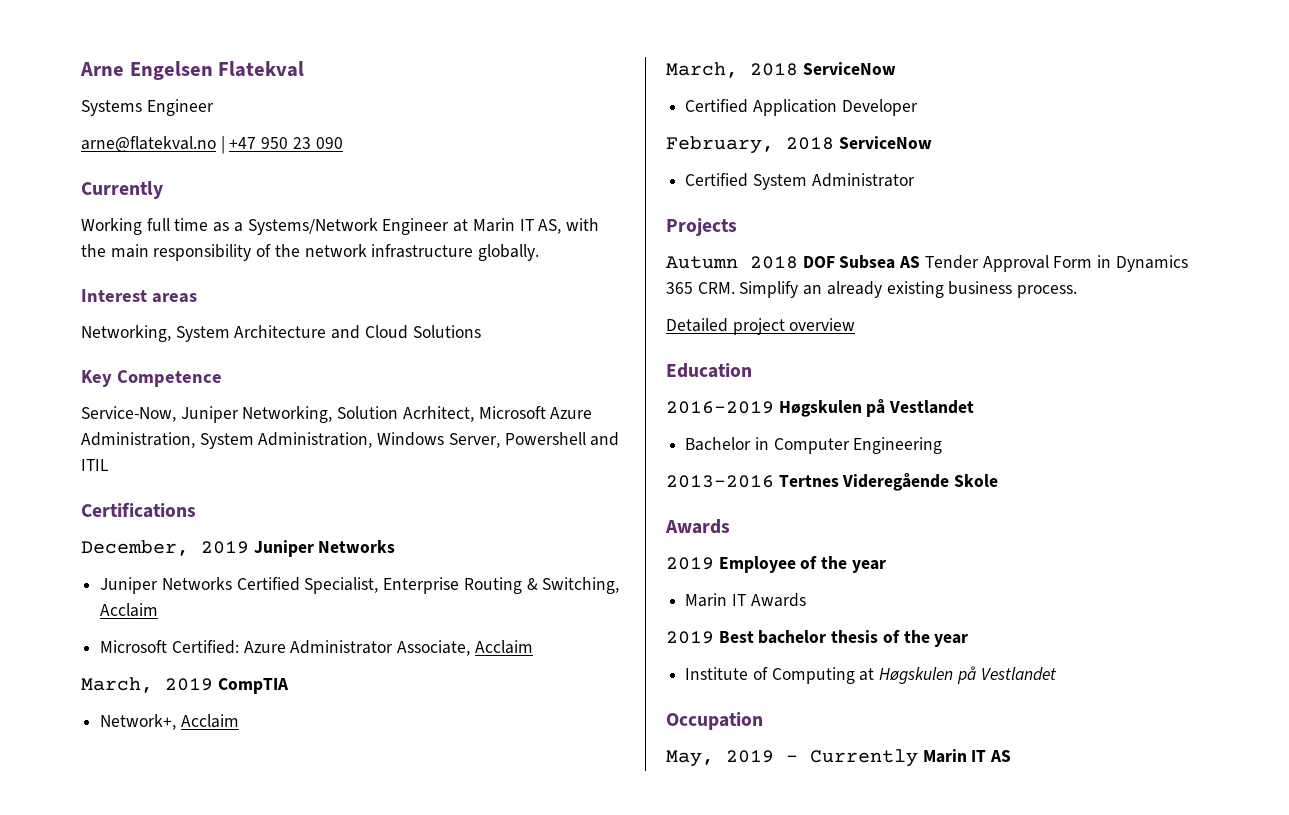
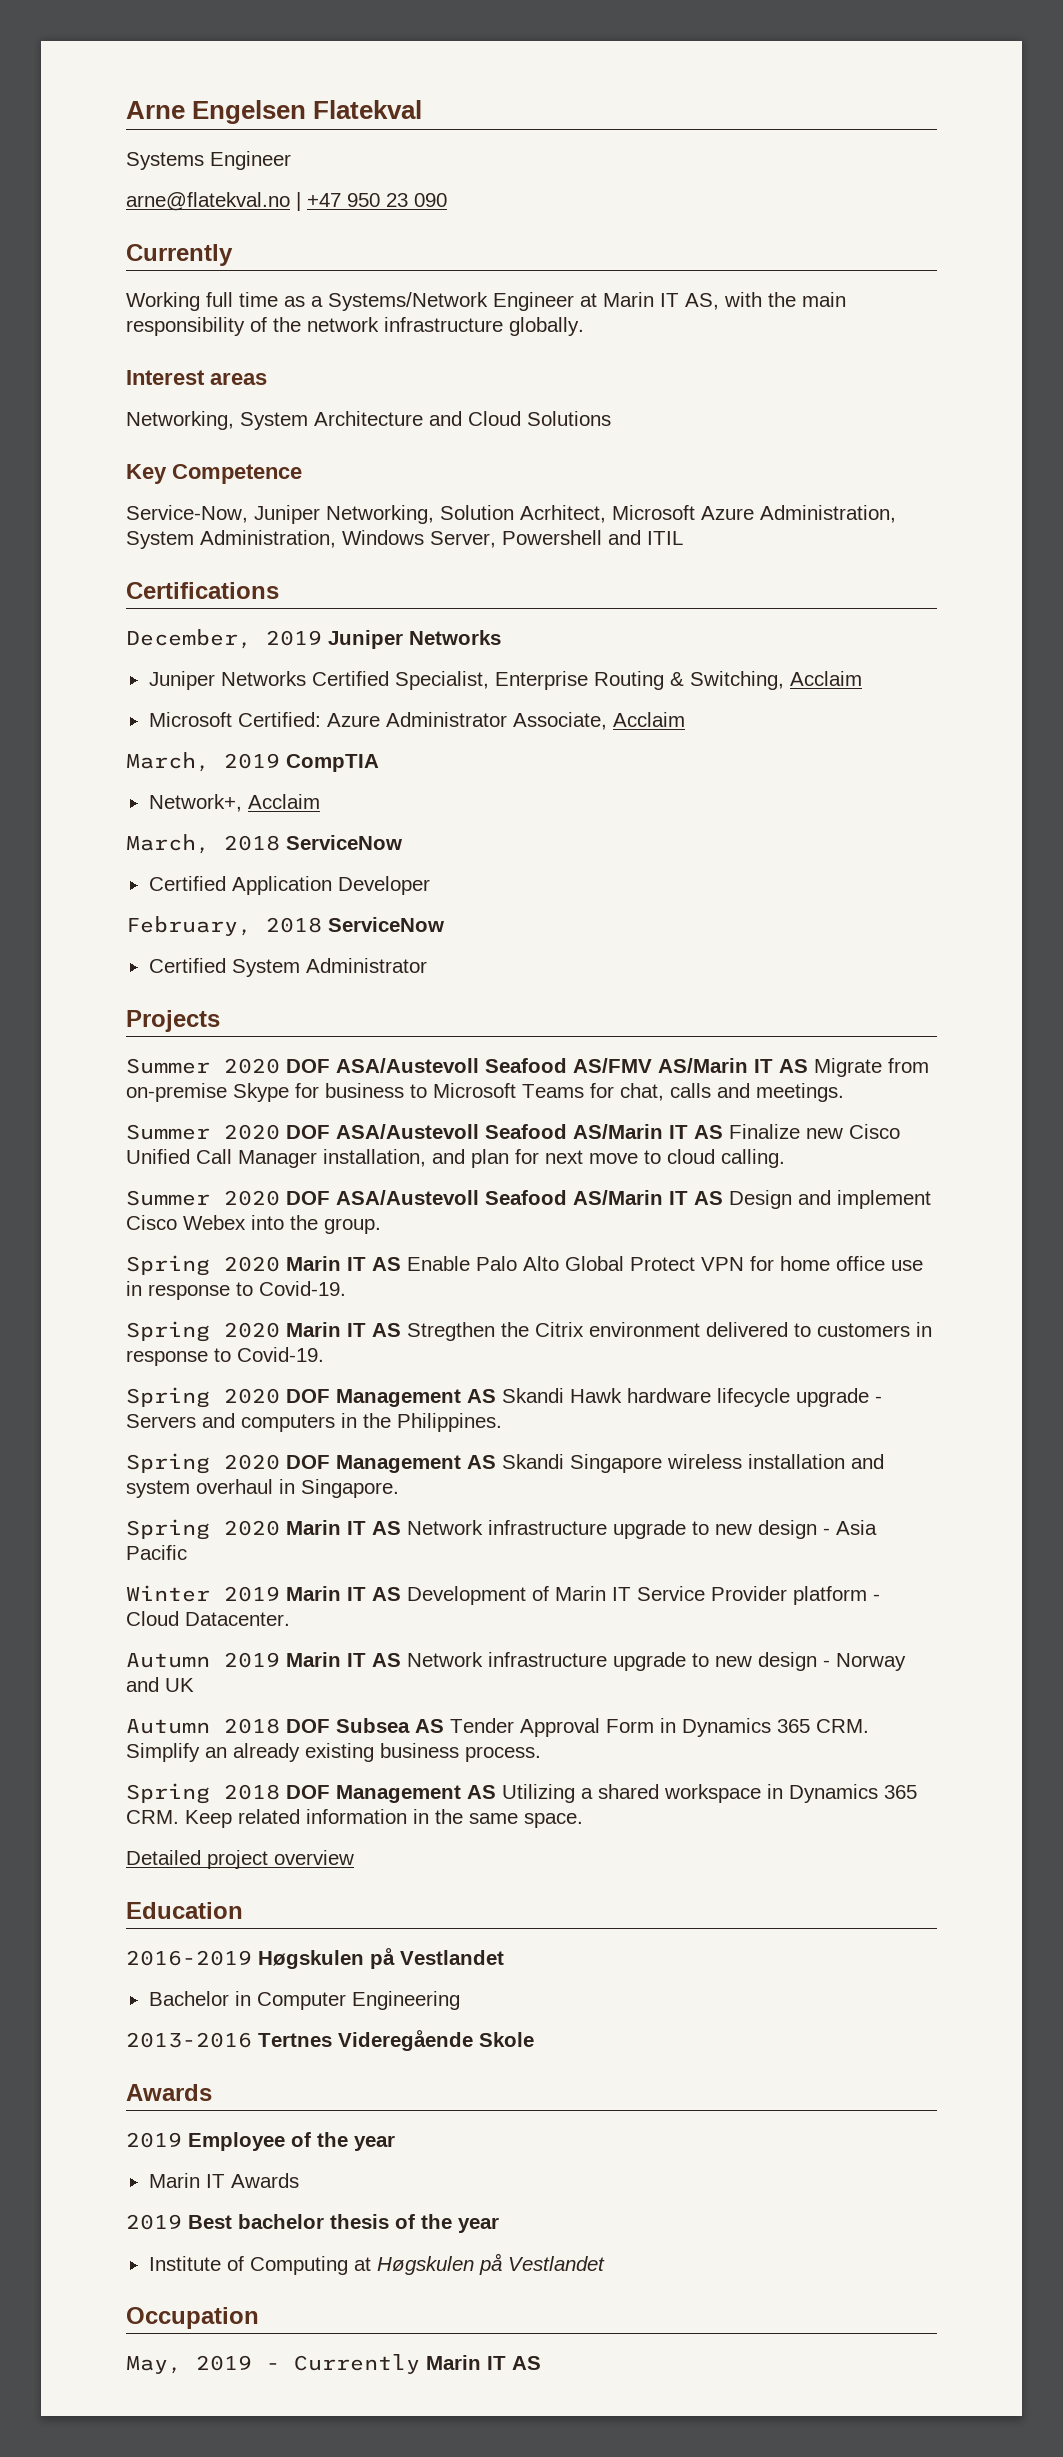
(737, 227) none -> [126,1058,929,1077] [126,1083,844,1102] [126,1124,900,1140] [126,1149,785,1168] [126,1190,931,1209] [126,1215,381,1234] [126,1255,923,1276] [126,1281,346,1300] [126,1321,932,1342] [126,1347,324,1366] [126,1387,882,1408] [126,1413,502,1432] [126,1453,884,1474] [126,1479,399,1498] [126,1519,877,1540] [126,1545,187,1560] [126,1585,880,1605] [126,1611,290,1626] [126,1652,906,1671] [126,1677,194,1692] // Summer 2020 DOF ASA/Austevoll Seafood AS/FMV AS/Marin IT AS Migrate from on-premise Skype for business to Microsoft Teams for chat, calls and meetings. // Summer 2020 DOF ASA/Austevoll Seafood AS/Marin IT AS Finalize new Cisco Unified Call Manager installation, and plan for next move to cloud calling. // Summer 2020 DOF ASA/Austevoll Seafood AS/Marin IT AS Design and implement Cisco Webex into the group. // Spring 2020 Marin IT AS Enable Palo Alto Global Protect VPN for home office use in response to Covid-19. // Spring 2020 Marin IT AS Stregthen the Citrix environment delivered to customers in response to Covid-19. // Spring 2020 DOF Management AS Skandi Hawk hardware lifecycle upgrade - Servers and computers in the Philippines. // Spring 2020 DOF Management AS Skandi Singapore wireless installation and system overhaul in Singapore. // Spring 2020 Marin IT AS Network infrastructure upgrade to new design - Asia Pacific // Winter 2019 Marin IT AS Development of Marin IT Service Provider platform - Cloud Datacenter. // Autumn 2019 Marin IT AS Network infrastructure upgrade to new design - Norway and UK
(1078, 291) none -> [126,1783,917,1804] [126,1809,583,1828] // Spring 2018 DOF Management AS Utilizing a shared workspace in Dynamics 365 CRM. Keep related information in the same space.

